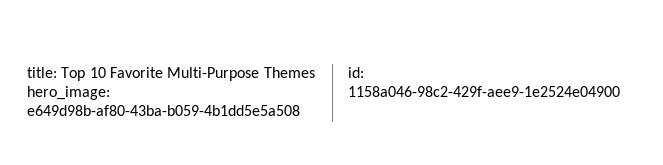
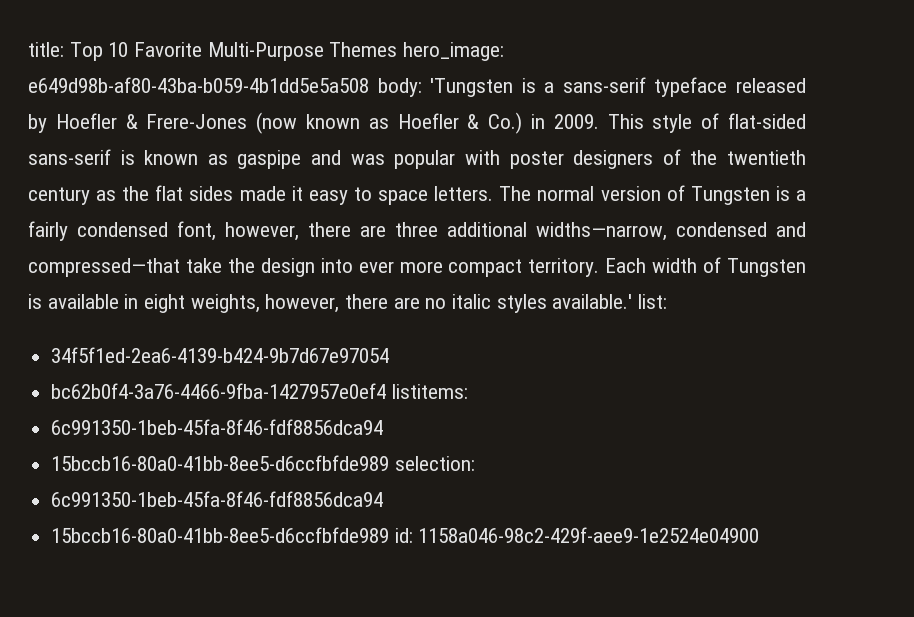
(300, 110) none -> [377,77,806,97] [28,112,806,134] [28,149,807,169] [28,185,807,205] [28,221,806,241] [28,257,806,277] [28,294,668,313] [51,347,390,363] [51,383,468,399] [51,419,384,435] [51,455,475,471] [51,491,384,507] [51,527,390,543] body: 'Tungsten is a sans-serif typeface released by Hoefler & Frere-Jones (now known as Hoefler & Co.) in 2009. This style of flat-sided sans-serif is known as gaspipe and was popular with poster designers of the twentieth century as the flat sides made it easy to space letters. The normal version of Tungsten is a fairly condensed font, however, there are three additional widths—narrow, condensed and compressed—that take the design into ever more compact territory. Each width of Tungsten is available in eight weights, however, there are no italic styles available.' list: // 34f5f1ed-2ea6-4139-b424-9b7d67e97054 // bc62b0f4-3a76-4466-9fba-1427957e0ef4 listitems: // 6c991350-1beb-45fa-8f46-fdf8856dca94 // 15bccb16-80a0-41bb-8ee5-d6ccfbfde989 selection: // 6c991350-1beb-45fa-8f46-fdf8856dca94 // 15bccb16-80a0-41bb-8ee5-d6ccfbfde989

